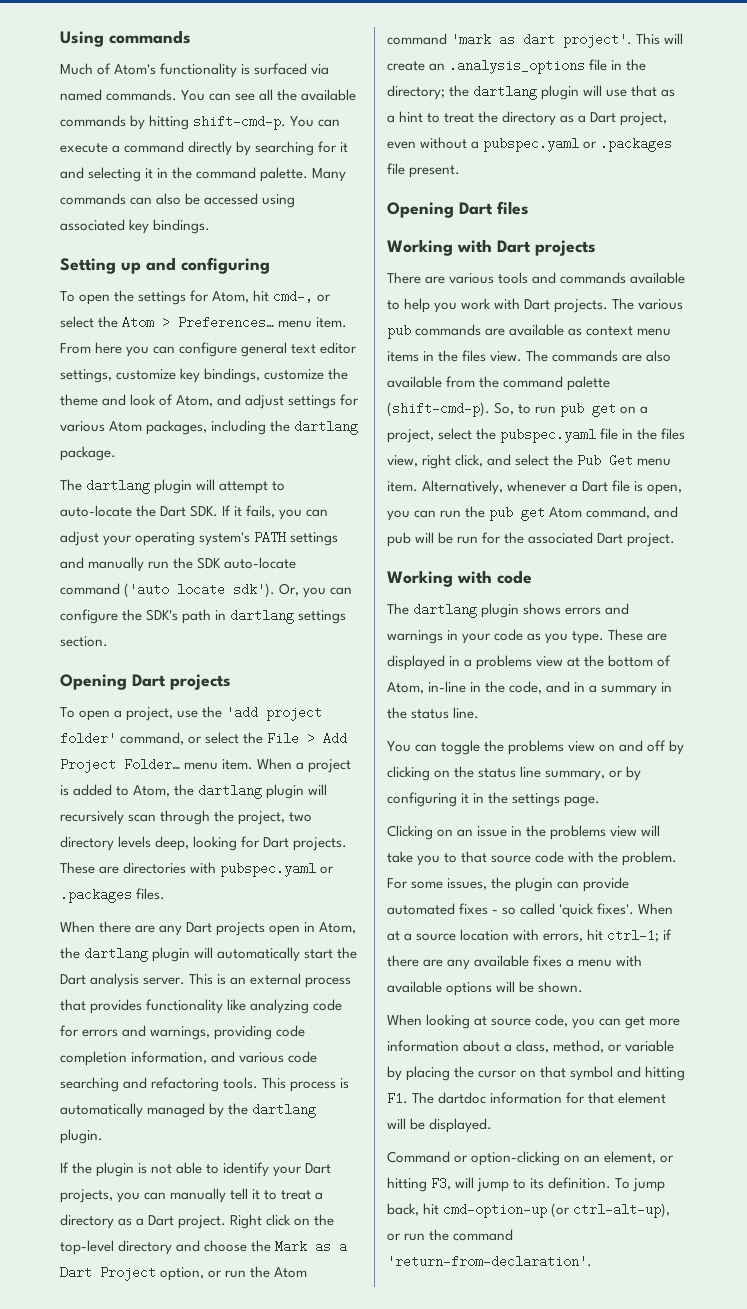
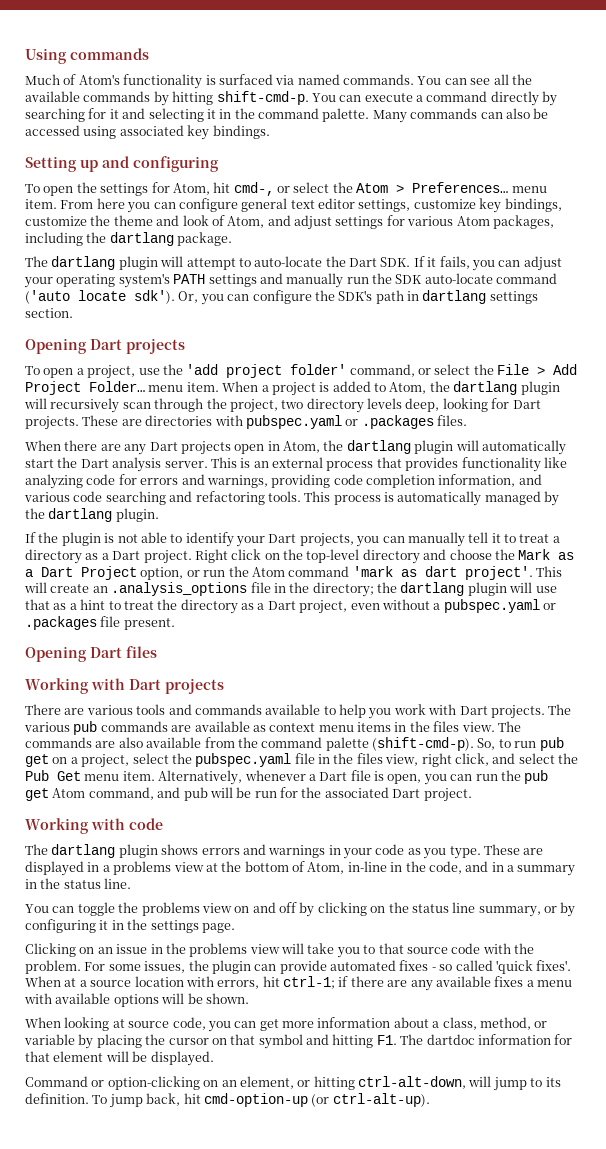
[431,1177,452,1190] F3, -> [358,1076,466,1089] ctrl-alt-down,
[573,1203,671,1218] [387,1229,514,1241] [387,1255,592,1268] ctrl-alt-up), or run the command 'return-from-declaration'. -> [332,1093,430,1107] ctrl-alt-up).

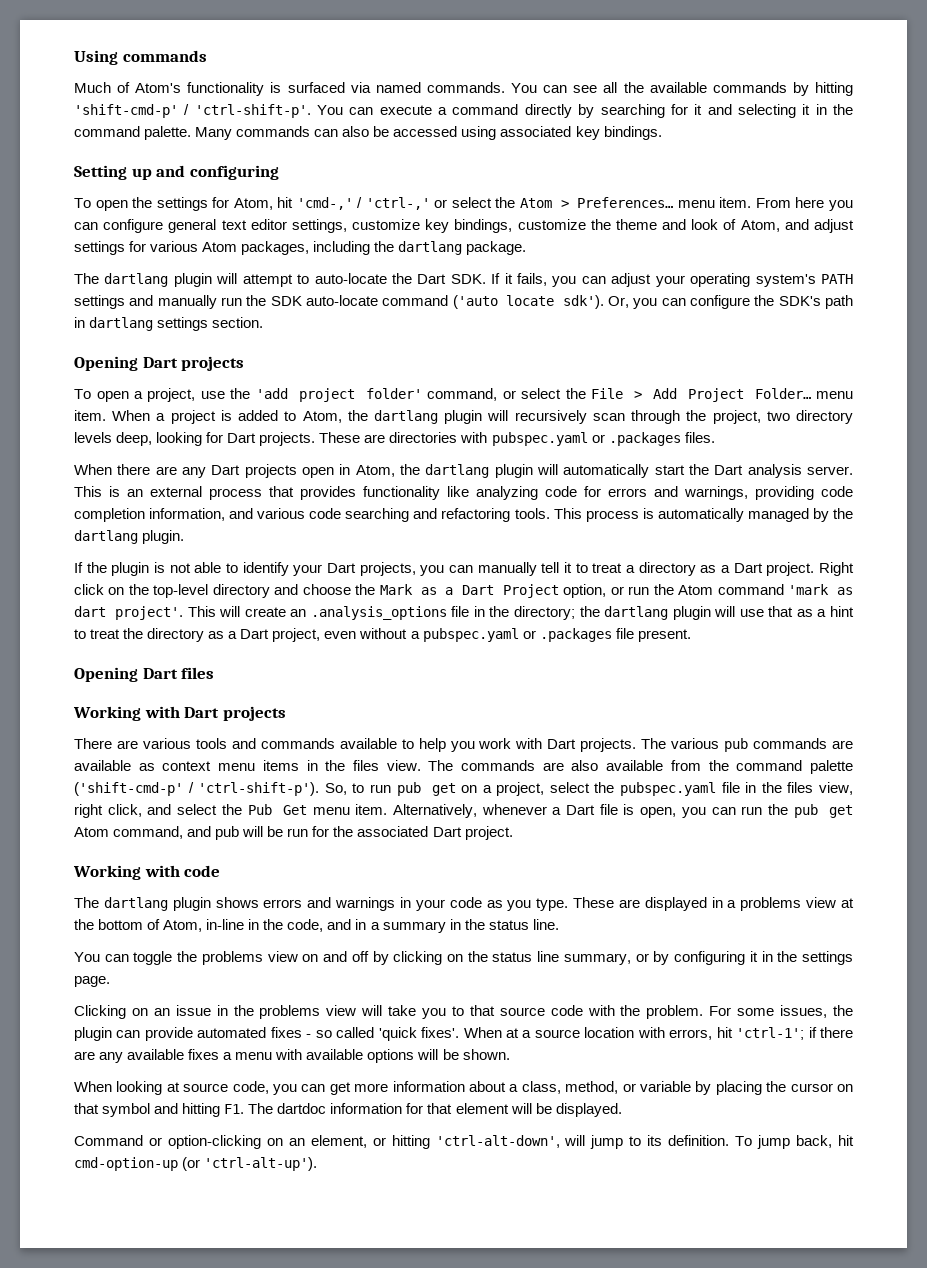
[216,91,309,105] shift-cmd-p. -> [74,104,311,118] 'shift-cmd-p' / 'ctrl-shift-p'.
[233,182,274,196] cmd-, -> [296,197,430,210] 'cmd-,' / 'ctrl-,'
[372,737,474,751] (shift-cmd-p). -> [74,782,320,796] ('shift-cmd-p' / 'ctrl-shift-p').
[283,976,335,989] ctrl-1; -> [736,1027,805,1040] 'ctrl-1';
[358,1076,466,1089] ctrl-alt-down, -> [435,1135,560,1148] 'ctrl-alt-down',
[332,1093,430,1107] ctrl-alt-up). -> [204,1157,318,1171] 'ctrl-alt-up').

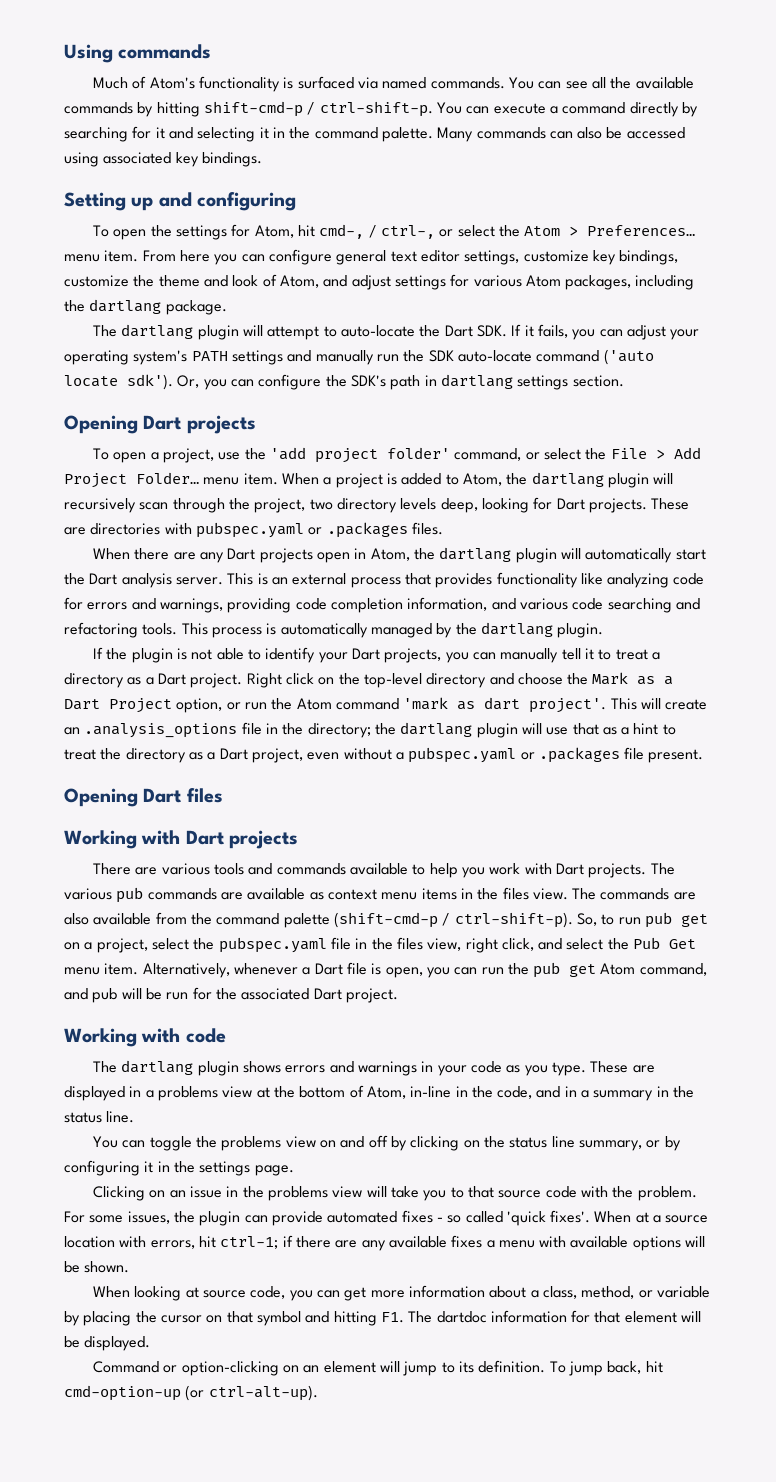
[74,104,311,118] 'shift-cmd-p' / 'ctrl-shift-p'. -> [203,101,433,117] shift-cmd-p / ctrl-shift-p.
[296,197,430,210] 'cmd-,' / 'ctrl-,' -> [319,224,436,239] cmd-, / ctrl-,
[74,782,320,796] ('shift-cmd-p' / 'ctrl-shift-p'). -> [333,912,573,928] (shift-cmd-p / ctrl-shift-p).
[736,1027,805,1040] 'ctrl-1'; -> [220,1236,279,1249] ctrl-1;
[310,1135,560,1149] element, or hitting 'ctrl-alt-down', -> [323,1361,376,1373] element
[204,1157,318,1171] 'ctrl-alt-up'). -> [208,1385,318,1401] ctrl-alt-up).

